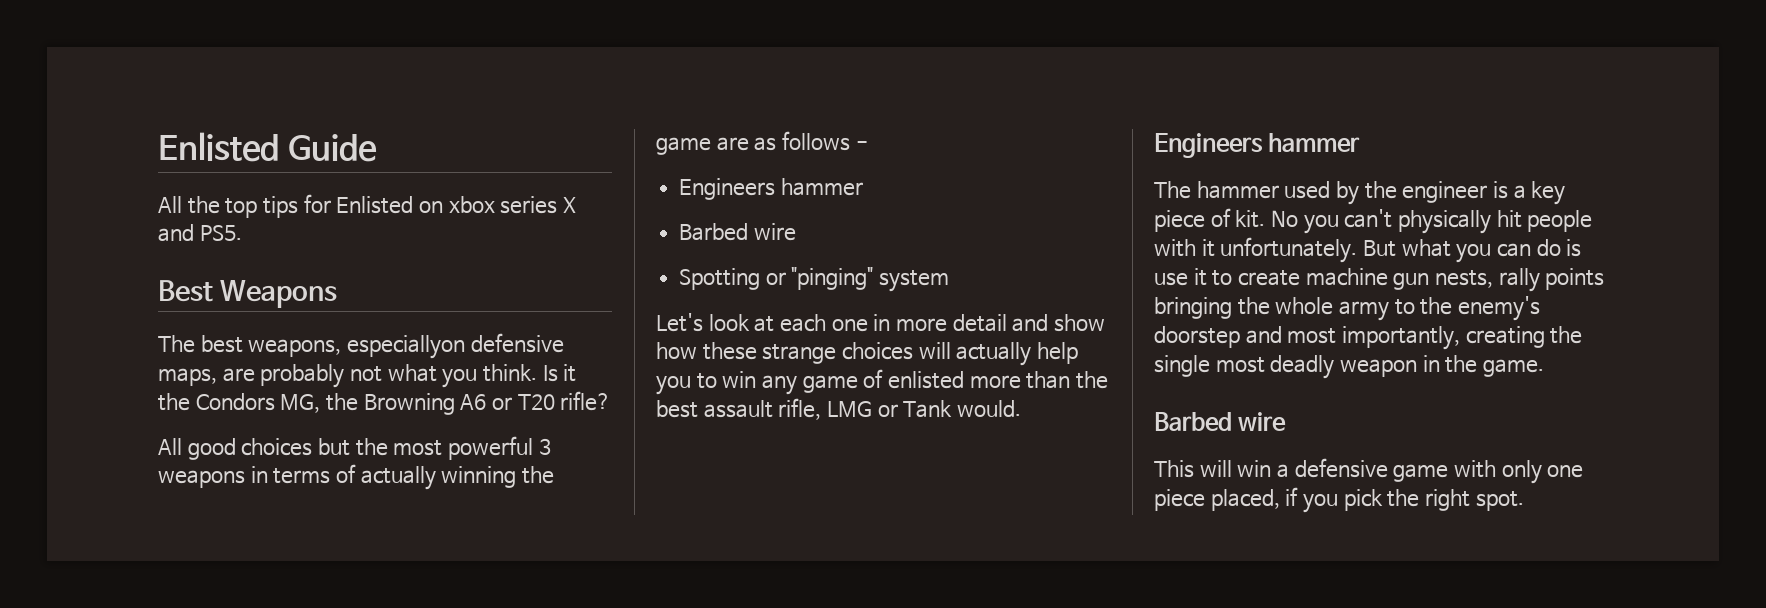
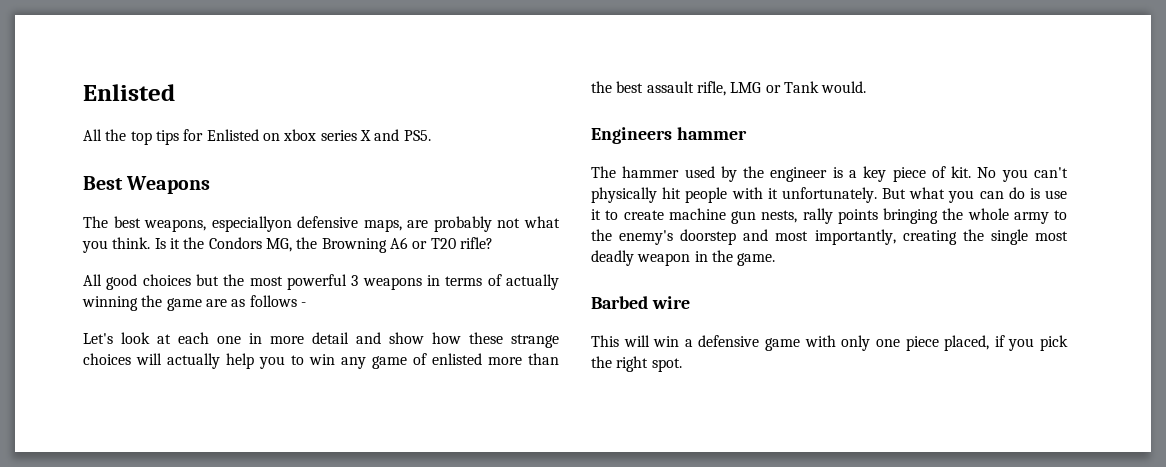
[158,132,377,162] Enlisted Guide -> [83,84,175,101] Enlisted
[679,178,863,200] [679,223,796,241] [679,267,950,292] // Engineers hammer // Barbed wire // Spotting or "pinging" system -> (306, 304) none

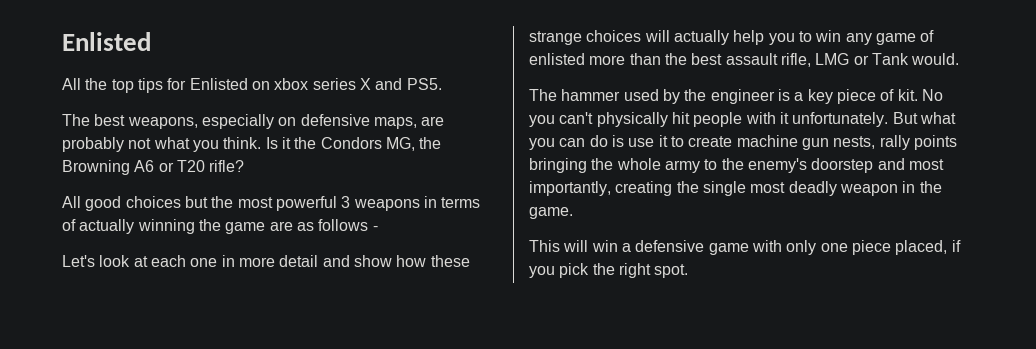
[83,176,211,194] // Best Weapons -> (442, 84) none
[211,216,292,232] especiallyon -> [201,114,297,129] especially on
[591,127,747,144] // Engineers hammer -> (960, 59) none
[591,296,690,309] // Barbed wire -> (573, 213) none

